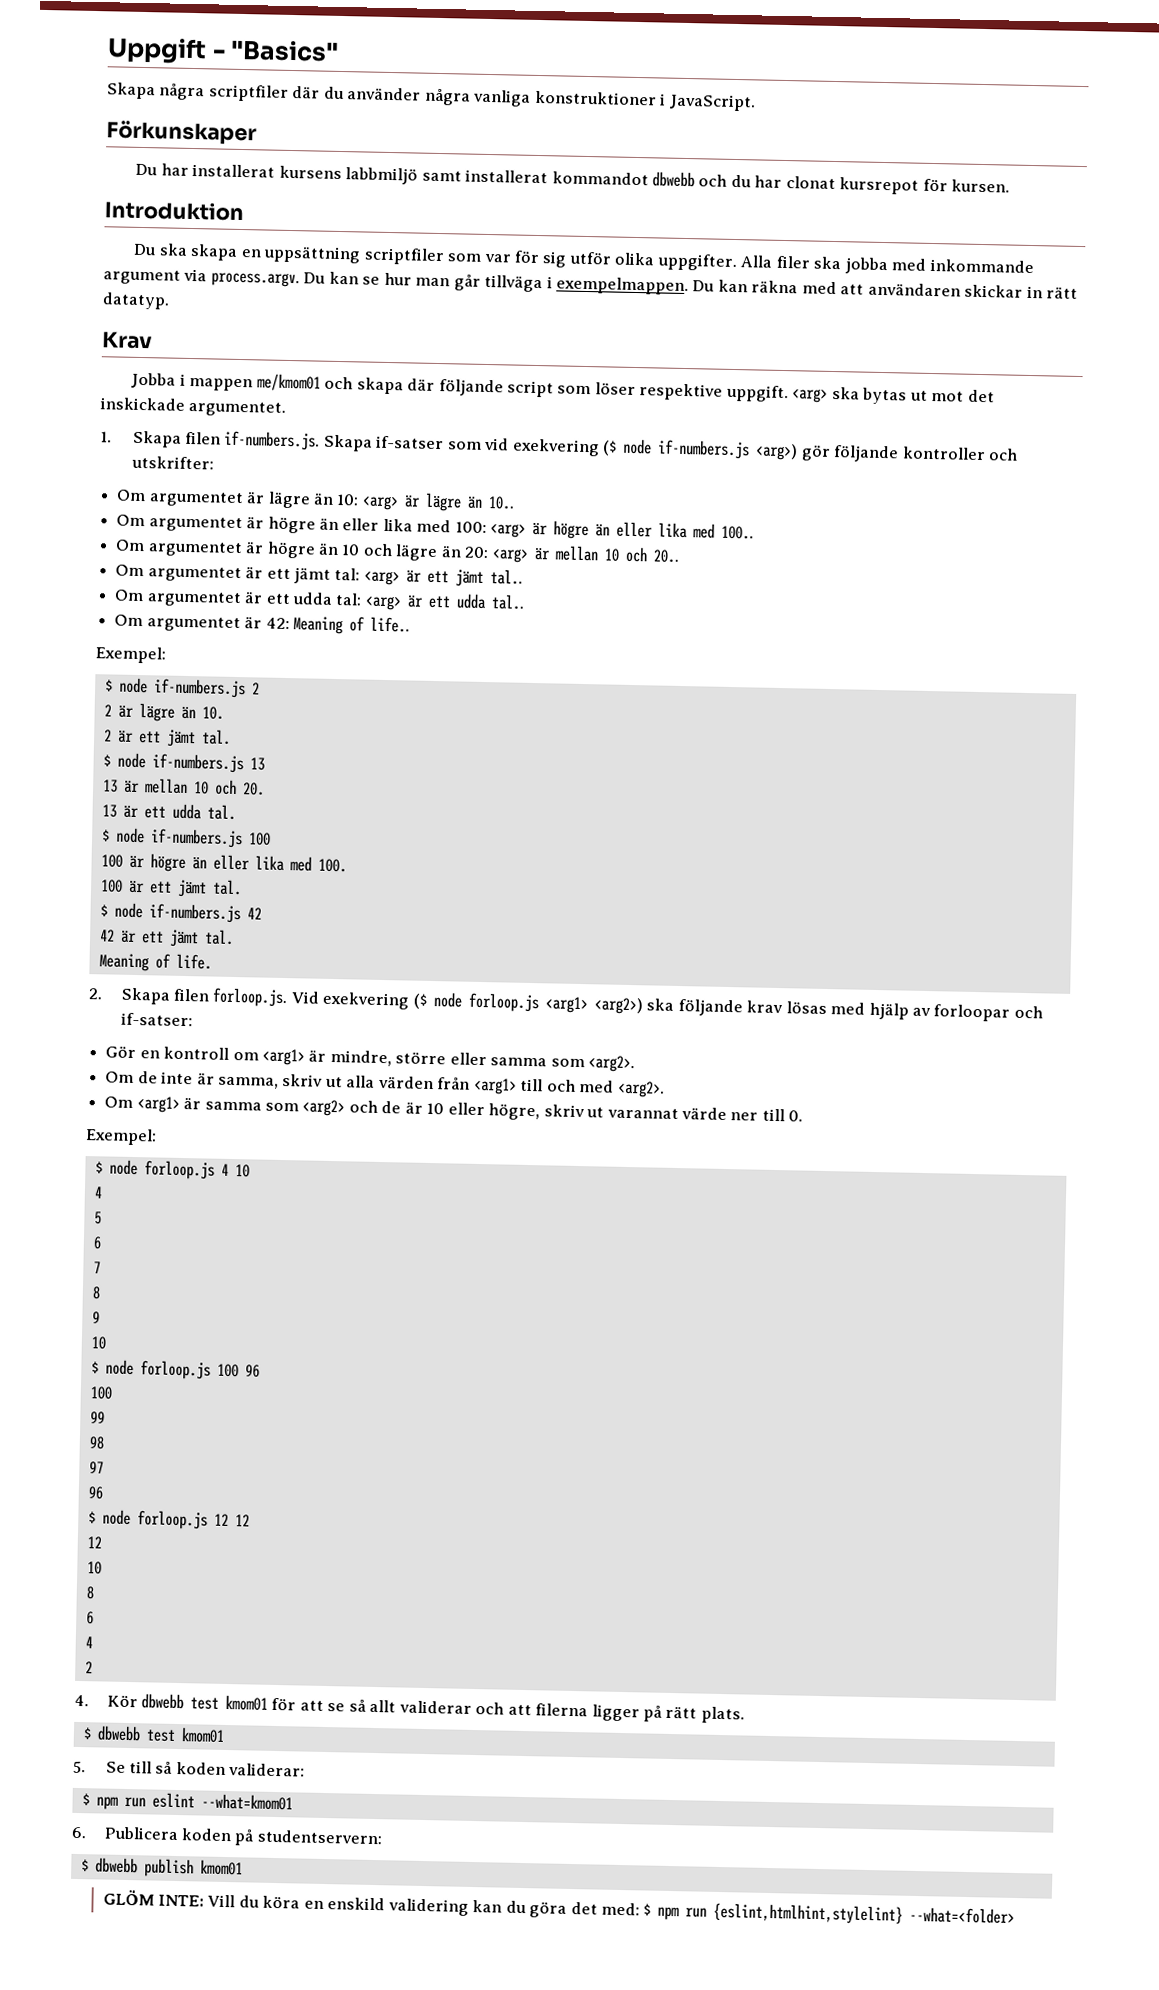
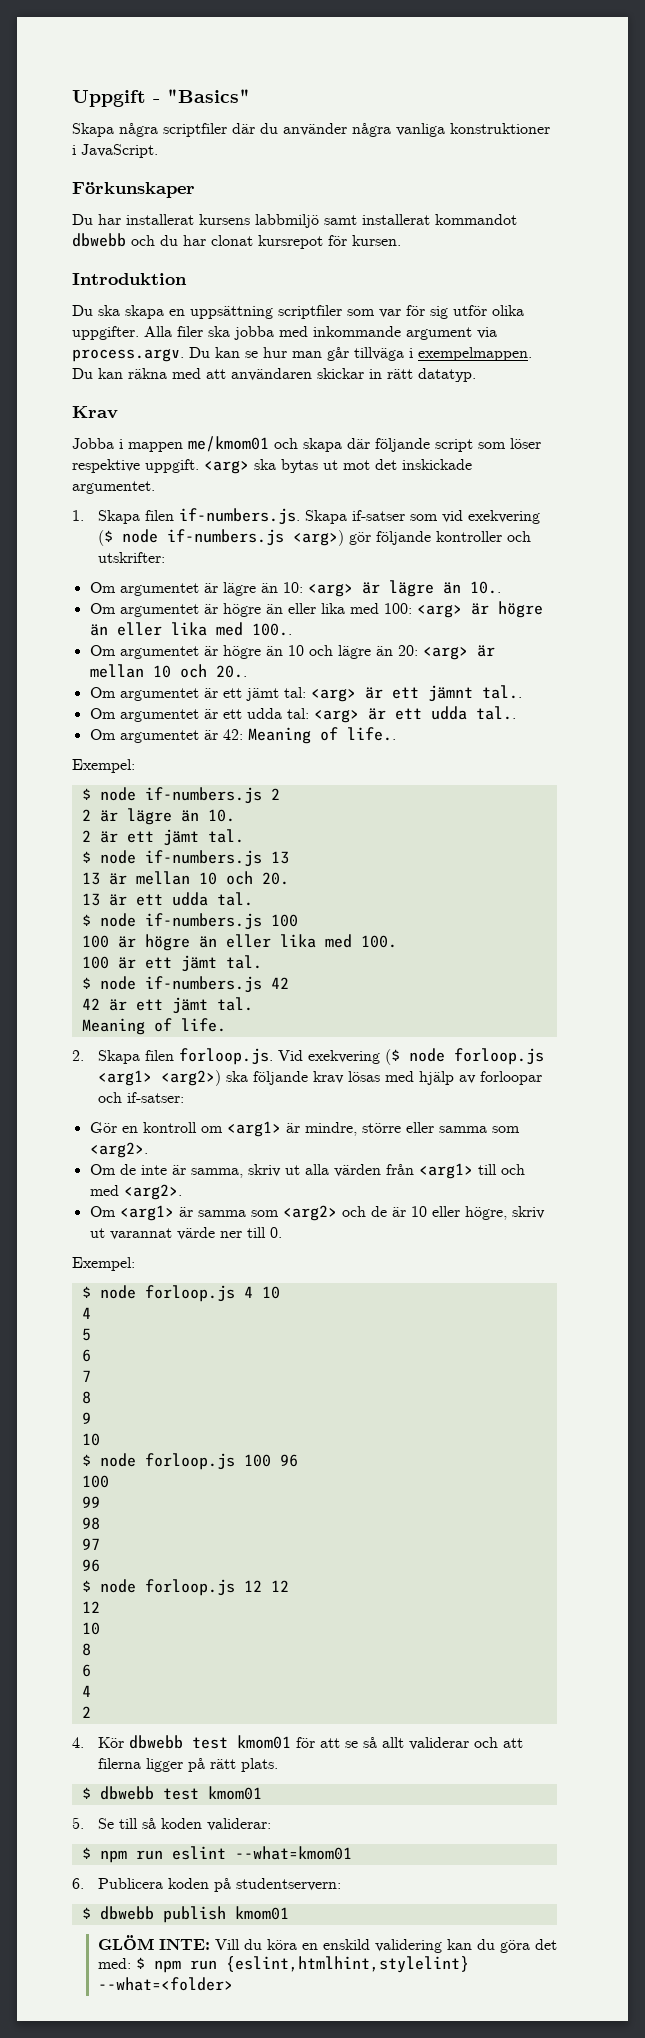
[454,569,484,587] jämt -> [427,685,473,702] jämnt

